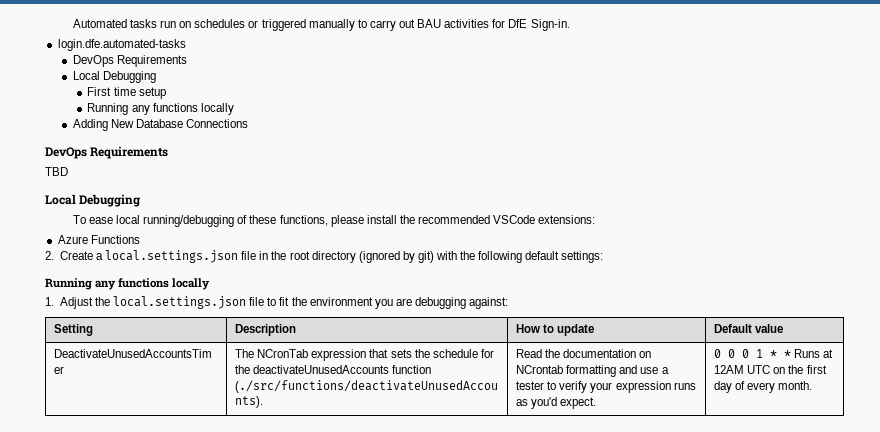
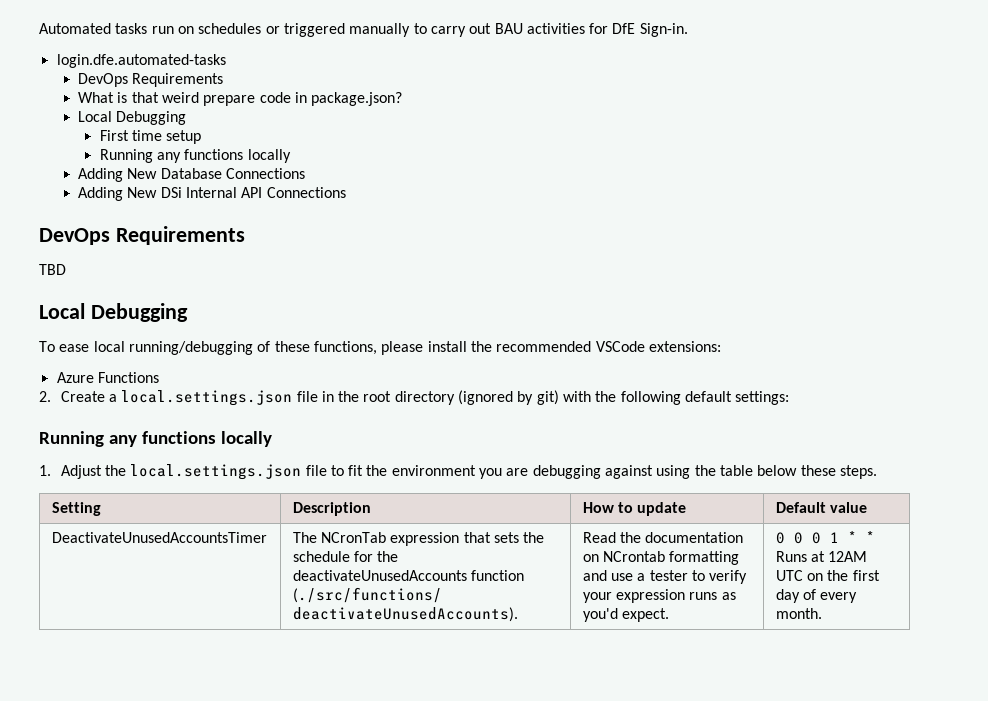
(187, 61) none -> [78,92,403,106] // What is that weird prepare code in package.json?
(248, 123) none -> [78,187,346,201] // Adding New DSi Internal API Connections
[469,297,509,309] against: -> [605,465,878,479] against using the table below these steps.

